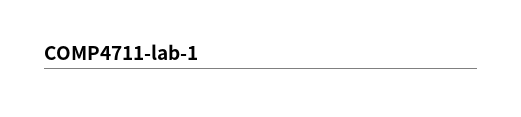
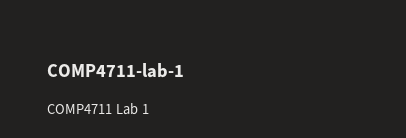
(198, 52) none -> [47,103,149,115] // COMP4711 Lab 1

